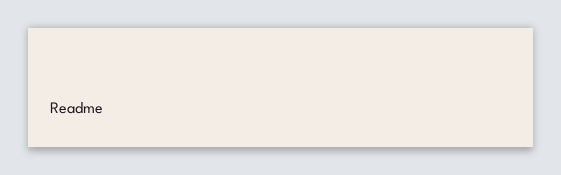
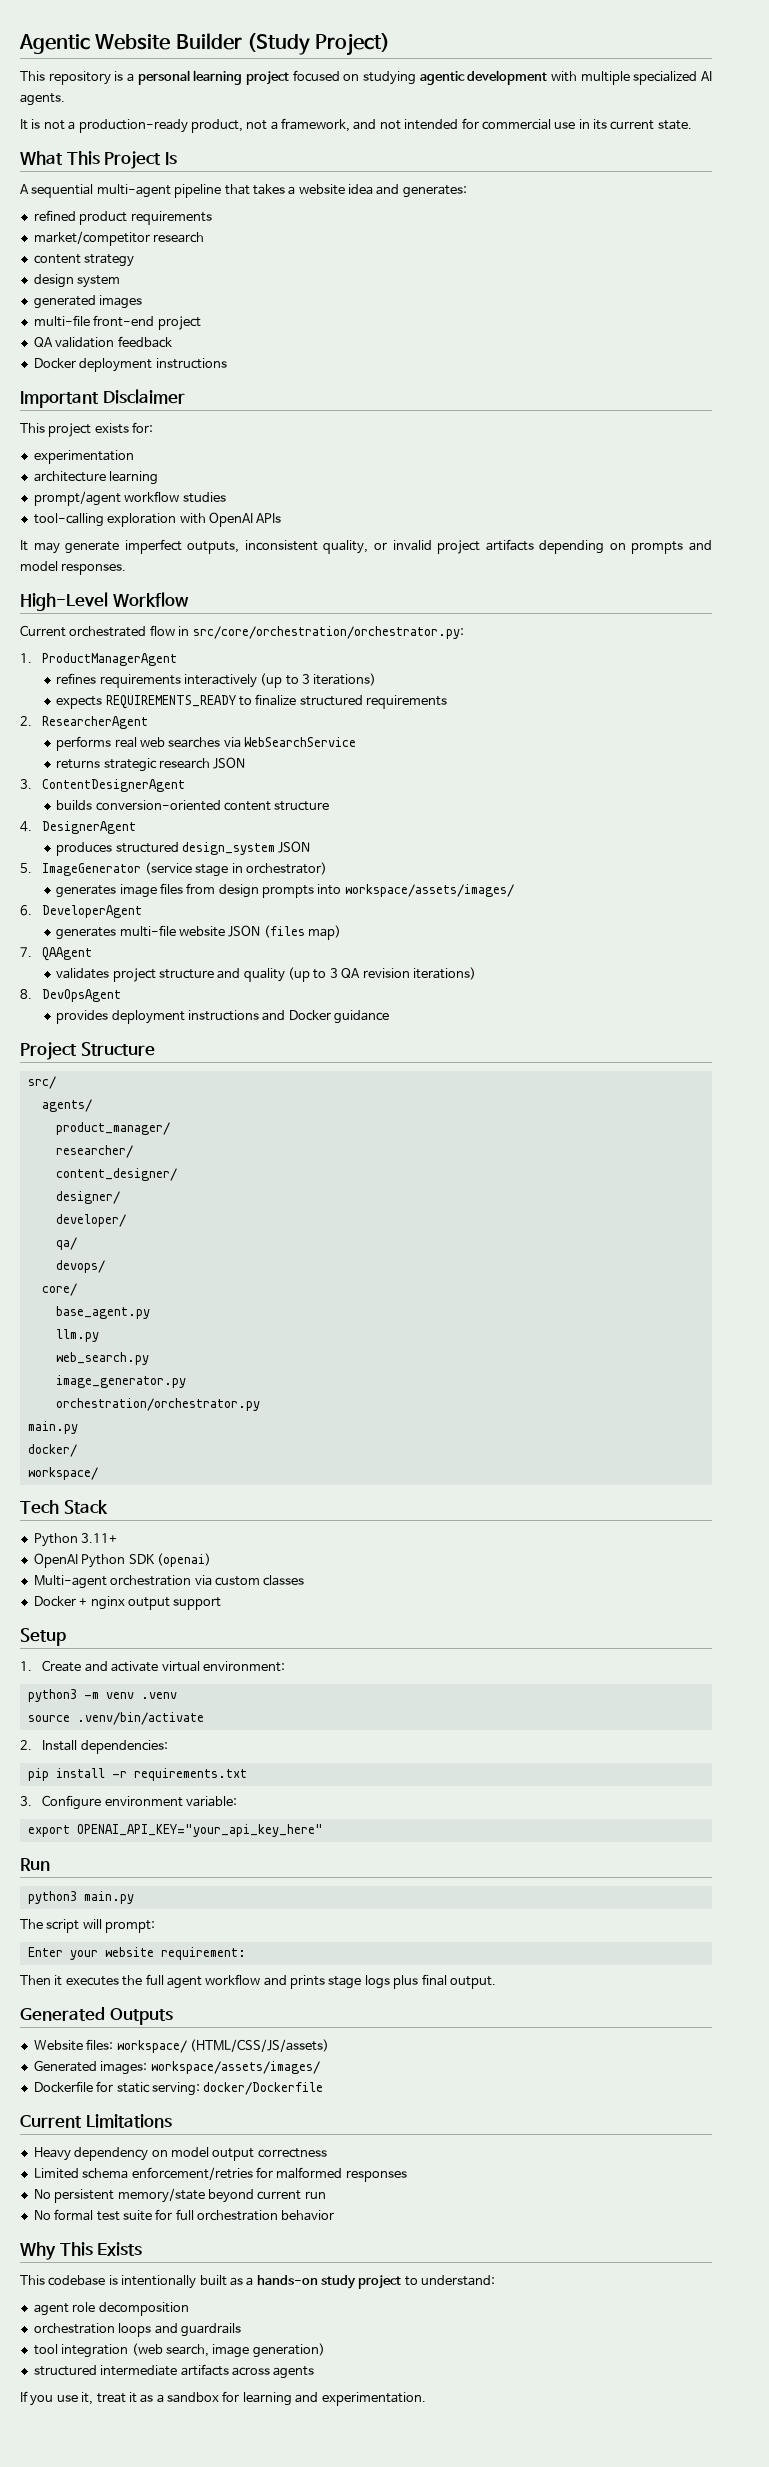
[50,102,103,114] Readme -> [19,33,391,56] [20,70,712,85] [20,93,65,106] [20,118,692,133] [20,151,177,169] [20,184,467,198] [33,210,212,225] [33,231,205,246] [33,254,135,267] [33,274,121,288] [33,295,143,309] [33,315,201,330] [33,336,172,348] [33,358,227,372] [20,389,185,408] [20,422,154,437] [33,450,134,464] [33,471,159,485] [33,491,226,506] [33,512,282,527] [20,539,712,554] [20,561,127,575] [20,592,189,611] [20,625,464,639] [20,653,178,666] [56,673,377,688] [56,694,448,709] [20,716,149,729] [56,736,357,751] [56,757,246,772] [20,779,186,792] [56,800,330,811] [20,821,137,834] [56,841,311,856] [20,862,327,877] [56,883,514,898] [20,905,143,918] [56,925,342,940] [20,947,93,961] [56,967,476,982] [20,989,122,1002] [56,1010,390,1024] [20,1042,155,1060] [27,1076,56,1089] [41,1099,92,1112] [55,1122,170,1135] [55,1145,133,1158] [55,1168,177,1181] [55,1191,120,1204] [55,1214,126,1227] [55,1237,77,1250] [55,1260,105,1273] [41,1283,77,1296] [55,1306,150,1319] [55,1329,99,1342] [55,1352,149,1365] [55,1375,186,1388] [55,1398,260,1411] [27,1421,78,1434] [27,1444,77,1457] [27,1467,98,1480] [20,1500,108,1514] [33,1533,118,1547] [33,1553,211,1568] [33,1575,305,1589] [33,1596,222,1610] [20,1628,66,1646] [20,1660,285,1672] [27,1689,177,1702] [27,1712,204,1725] [20,1740,168,1754] [27,1768,247,1781] [20,1795,238,1810] [27,1824,323,1837] [20,1858,50,1871] [27,1891,134,1904] [20,1919,156,1933] [27,1947,246,1960] [20,1974,496,1989] [20,2007,173,2025] [33,2039,329,2053] [33,2060,320,2075] [33,2081,324,2096] [20,2114,172,2128] [33,2147,327,2161] [33,2167,407,2182] [33,2188,326,2203] [33,2209,335,2221] [20,2242,143,2260] [20,2275,496,2289] [33,2302,189,2316] [33,2323,241,2337] [33,2343,325,2358] [33,2364,315,2379] [20,2391,426,2406] Agentic Website Builder (Study Project) // This repository is a personal learning project focused on studying agentic development with multiple specialized AI agents. // It is not a production-ready product, not a framework, and not intended for commercial use in its current state. // What This Project Is // A sequential multi-agent pipeline that takes a website idea and generates: // refined product requirements // market/competitor research // content strategy // design system // generated images // multi-file front-end project // QA validation feedback // Docker deployment instructions // Important Disclaimer // This project exists for: // experimentation // architecture learning // prompt/agent workflow studies // tool-calling exploration with OpenAI APIs // It may generate imperfect outputs, inconsistent quality, or invalid project artifacts depending on prompts and model responses. // High-Level Workflow // Current orchestrated flow in src/core/orchestration/orchestrator.py: // 1. ProductManagerAgent // refines requirements interactively (up to 3 iterations) // expects REQUIREMENTS_READY to finalize structured requirements // 2. ResearcherAgent // performs real web searches via WebSearchService // returns strategic research JSON // 3. ContentDesignerAgent // builds conversion-oriented content structure // 4. DesignerAgent // produces structured design_system JSON // 5. ImageGenerator (service stage in orchestrator) // generates image files from design prompts into workspace/assets/images/ // 6. DeveloperAgent // generates multi-file website JSON (files map) // 7. QAAgent // validates project structure and quality (up to 3 QA revision iterations) // 8. DevOpsAgent // provides deployment instructions and Docker guidance // Project Structure // src/ // agents/ // product_manager/ // researcher/ // content_designer/ // designer/ // developer/ // qa/ // devops/ // core/ // base_agent.py // llm.py // web_search.py // image_generator.py // orchestration/orchestrator.py // main.py // docker/ // workspace/ // Tech Stack // Python 3.11+ // OpenAI Python SDK (openai) // Multi-agent orchestration via custom classes // Docker + nginx output support // Setup // 1. Create and activate virtual environment: // python3 -m venv .venv // source .venv/bin/activate // 2. Install dependencies: // pip install -r requirements.txt // 3. Configure environment variable: // export OPENAI_API_KEY="your_api_key_here" // Run // python3 main.py // The script will prompt: // Enter your website requirement: // Then it executes the full agent workflow and prints stage logs plus final output. // Generated Outputs // Website files: workspace/ (HTML/CSS/JS/assets) // Generated images: workspace/assets/images/ // Dockerfile for static serving: docker/Dockerfile // Current Limitations // Heavy dependency on model output correctness // Limited schema enforcement/retries for malformed responses // No persistent memory/state beyond current run // No formal test suite for full orchestration behavior // Why This Exists // This codebase is intentionally built as a hands-on study project to understand: // agent role decomposition // orchestration loops and guardrails // tool integration (web search, image generation) // structured intermediate artifacts across agents // If you use it, treat it as a sandbox for learning and experimentation.

